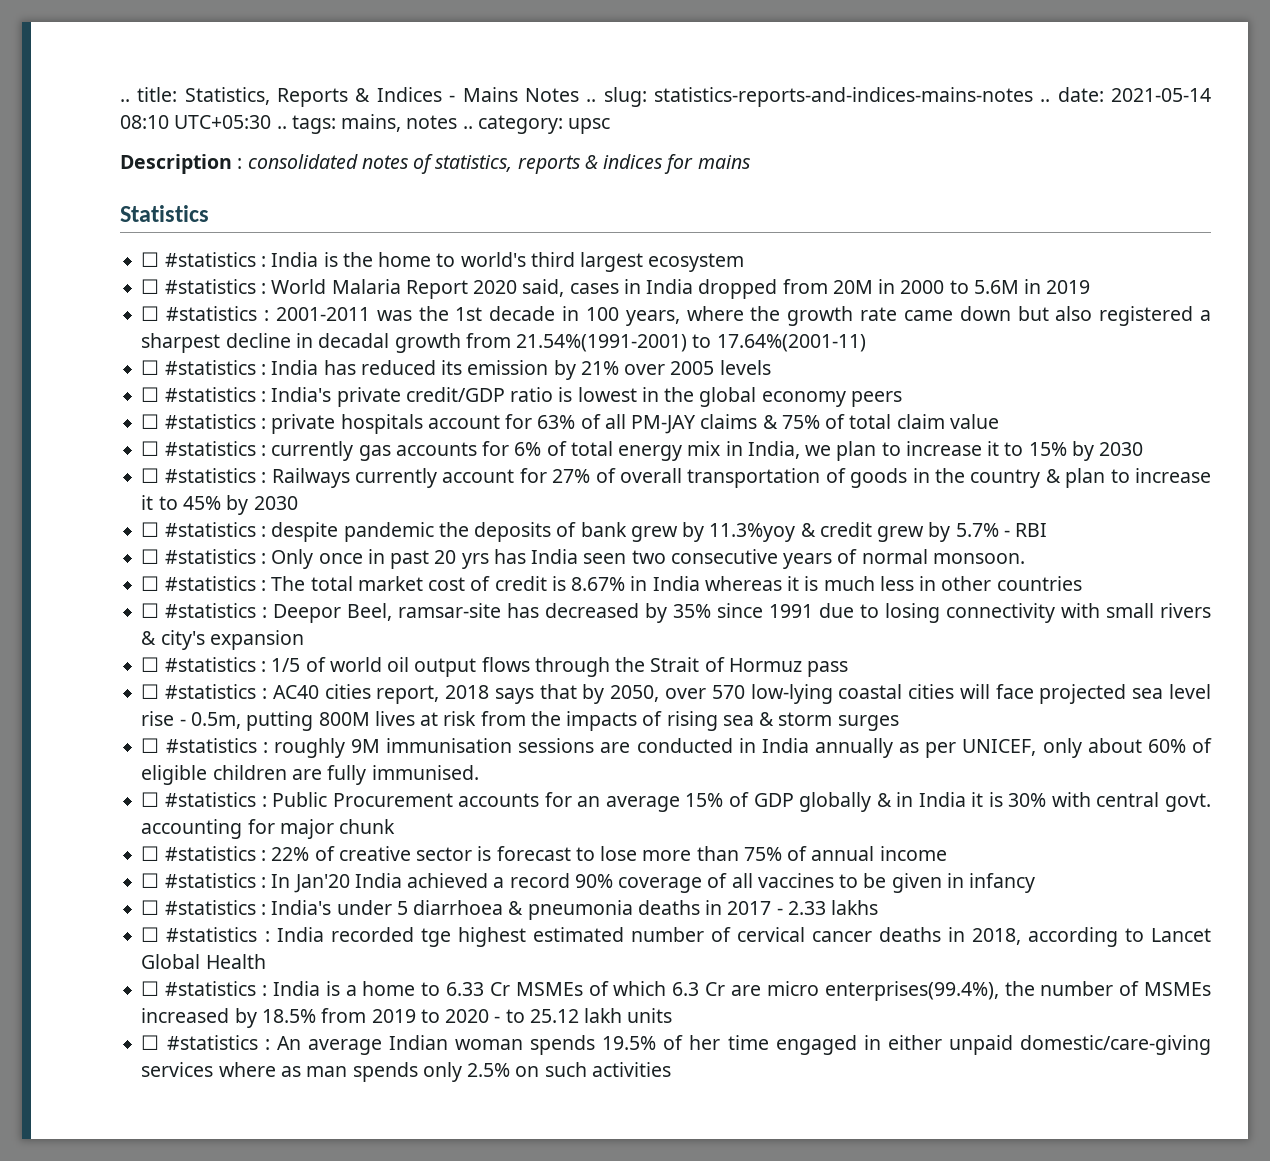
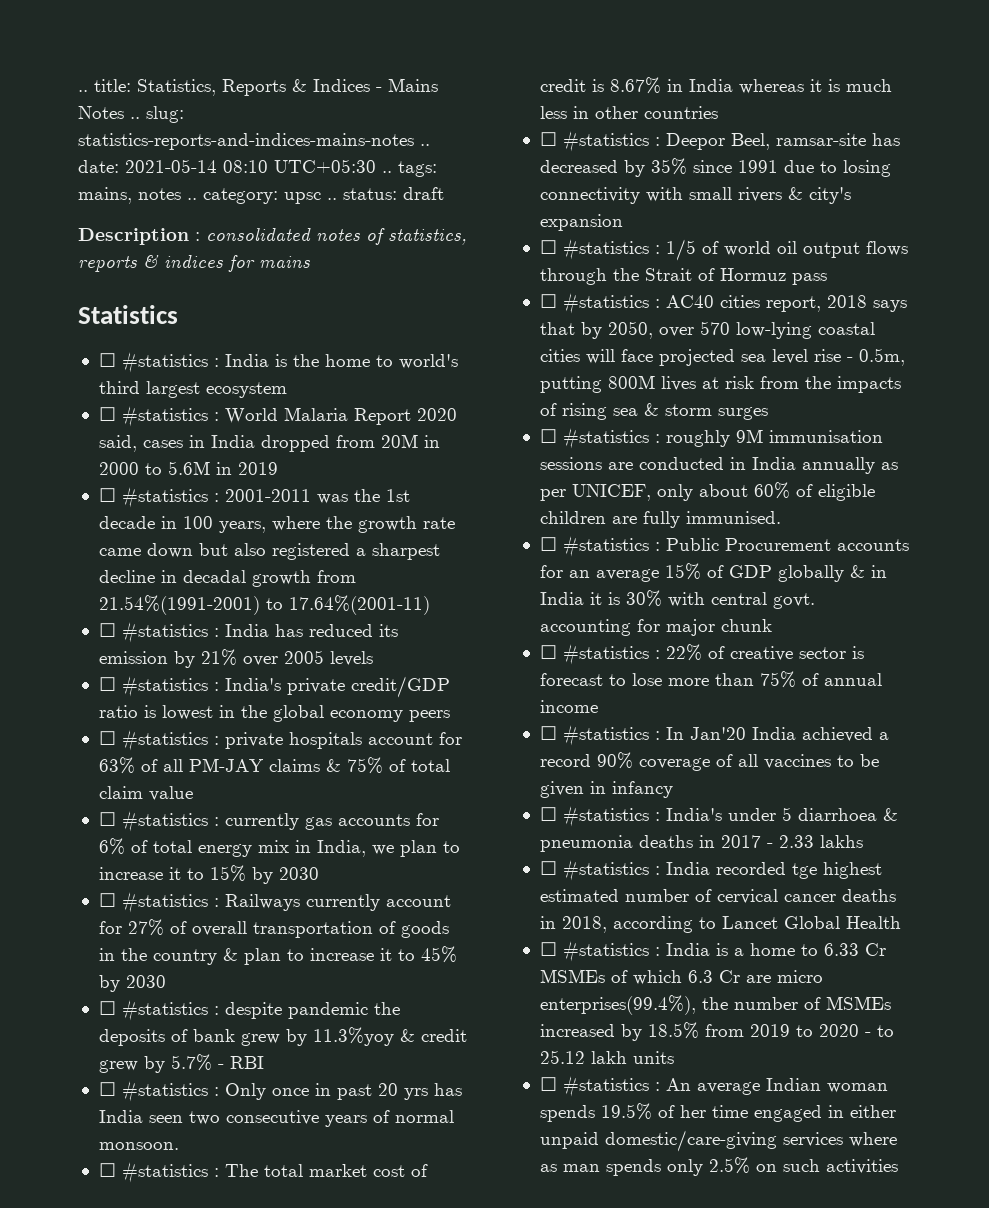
(611, 126) none -> [327,187,444,200] .. status: draft

